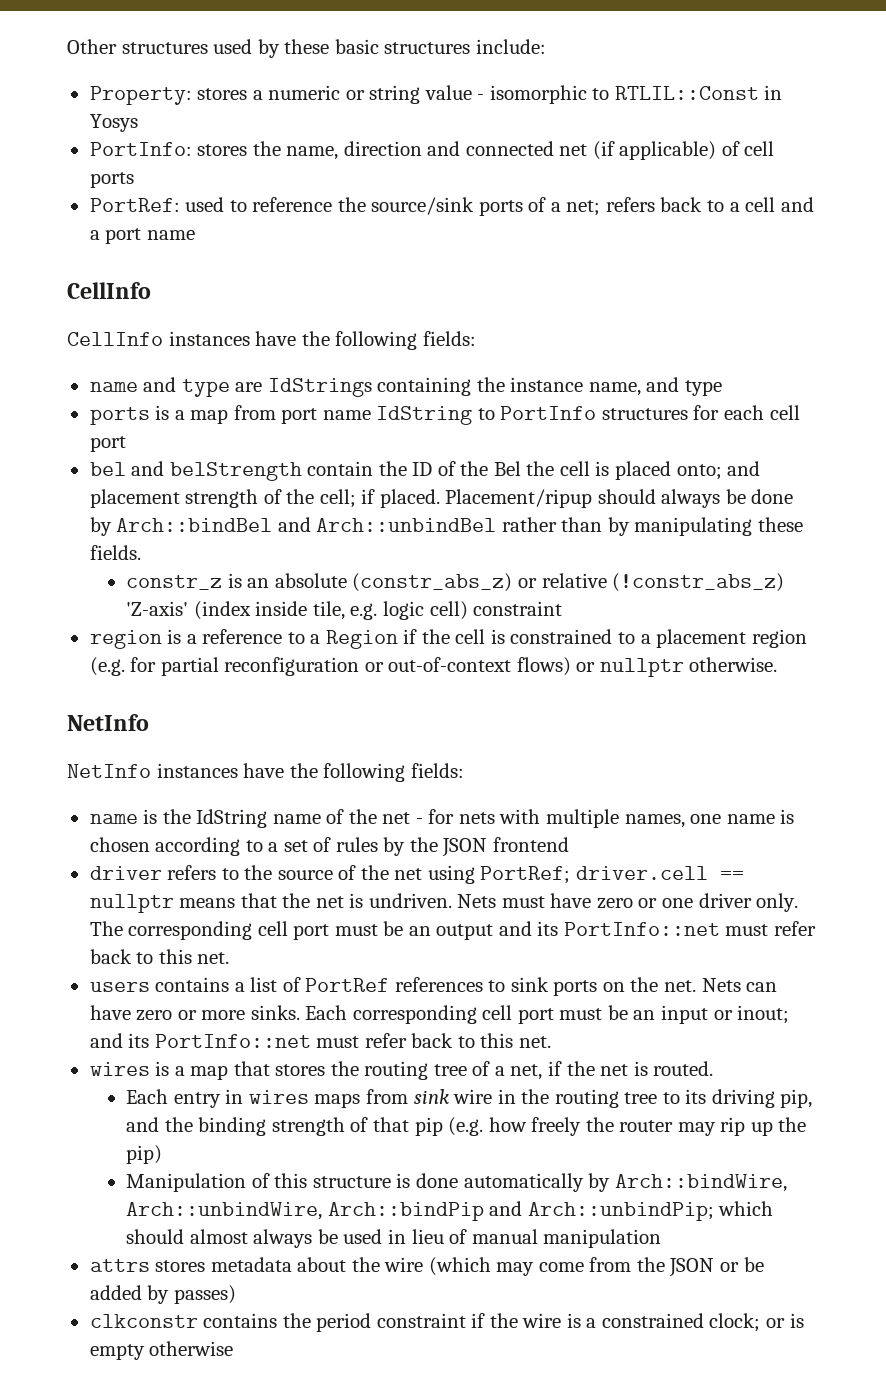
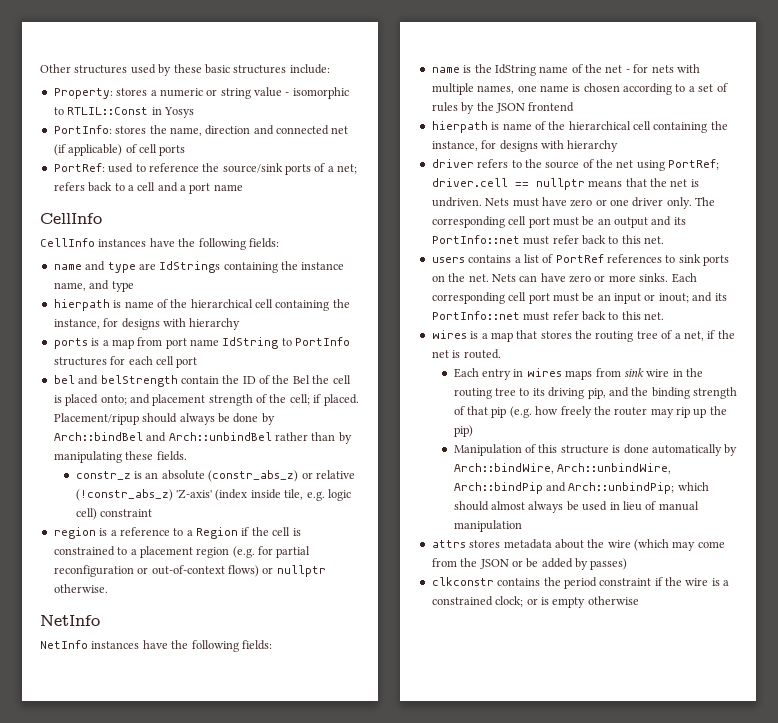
(722, 388) none -> [53,299,350,311] [53,318,241,330] // hierpath is name of the hierarchical cell containing the instance, for designs with hierarchy
(569, 844) none -> [431,121,728,133] [431,140,619,152] // hierpath is name of the hierarchical cell containing the instance, for designs with hierarchy

